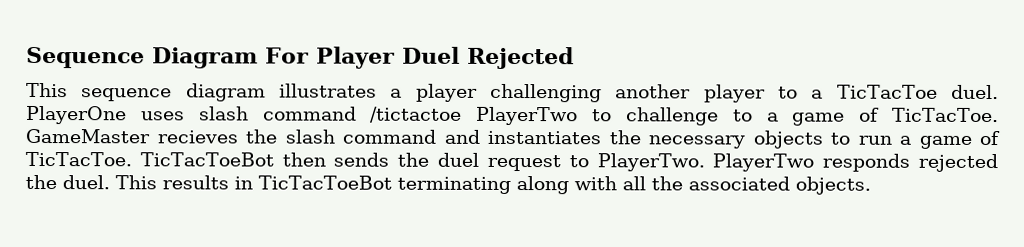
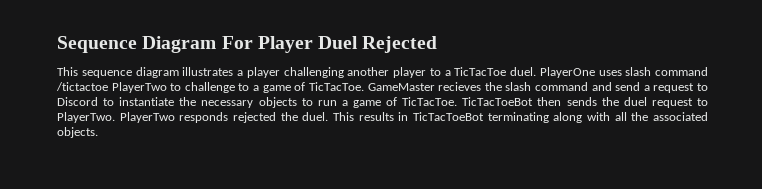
[487,130,601,145] instantiates -> [615,82,708,93] [57,97,175,106] send a request to Discord to instantiate

